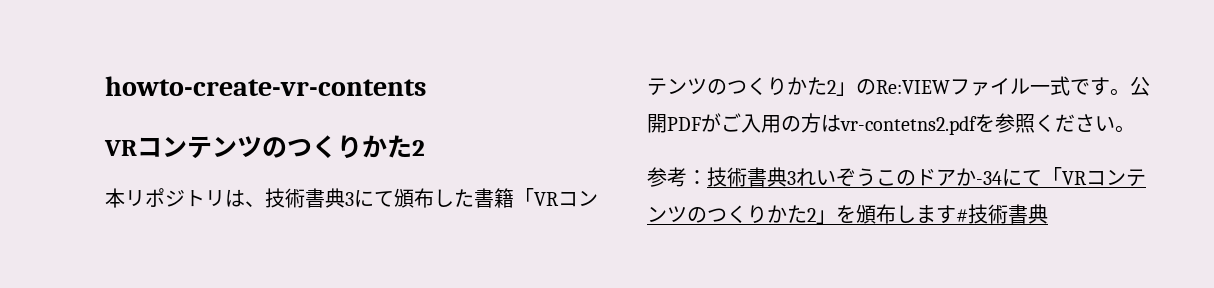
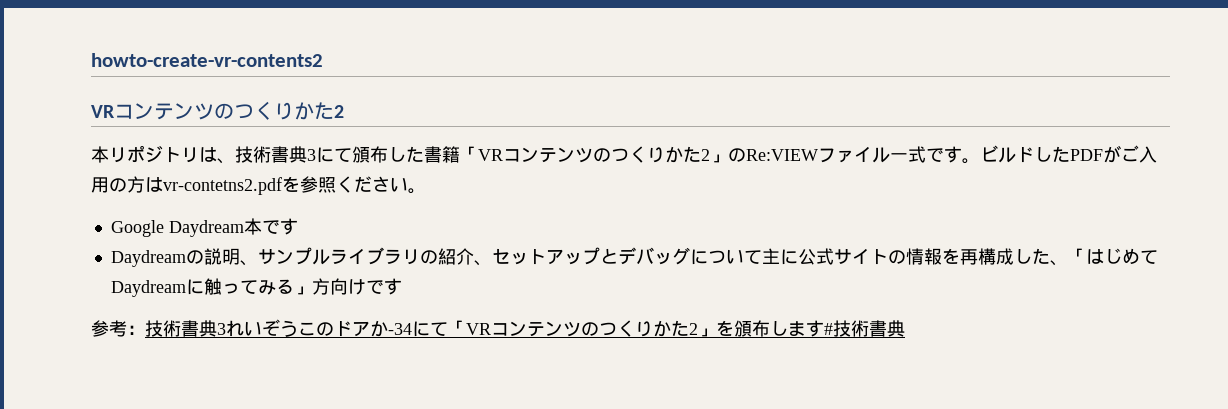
[105,76,426,96] howto-create-vr-contents -> [91,53,323,67] howto-create-vr-contents2
[1130,76,1150,96] [647,114,667,133] 公開 -> [980,145,1070,163] ビルドした
(1135, 129) none -> [110,218,298,237] [110,247,1158,267] [110,278,402,297] // Google Daydream本です // Daydreamの説明、サンプルライブラリの紹介、セットアップとデバッグについて主に公式サイトの情報を再構成した、「はじめてDaydreamに触ってみる」方向けです

